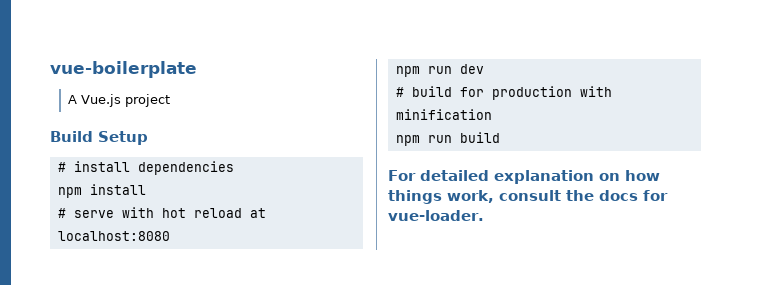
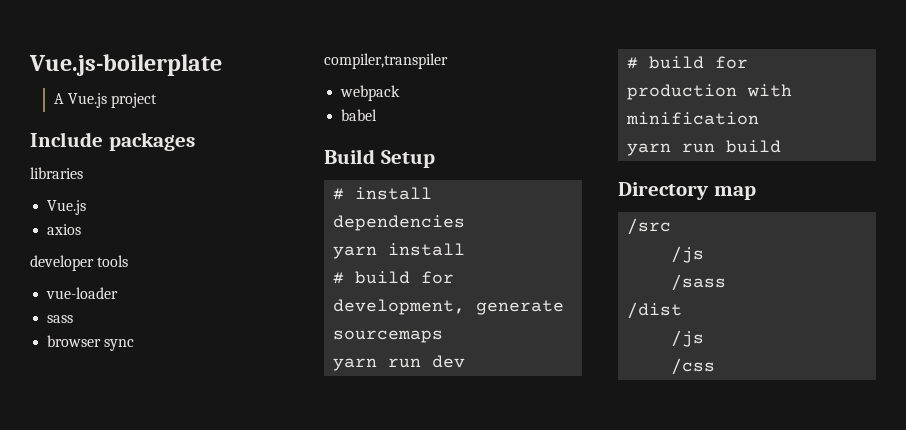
[50,61,197,78] vue-boilerplate -> [29,54,222,76] Vue.js-boilerplate
(171, 100) none -> [30,132,195,151] [30,167,83,179] [47,200,87,215] [47,224,82,235] [30,255,129,271] [46,287,119,299] [47,315,74,323] [47,335,135,351] [324,53,448,69] [340,85,401,101] [341,109,378,121] // Include packages // libraries // Vue.js // axios // developer tools // vue-loader // sass // browser sync // compiler,transpiler // webpack // babel
[57,187,82,198] npm -> [333,246,378,259] yarn
[73,207,266,218] [57,231,170,241] [395,66,420,77] serve with hot reload at localhost:8080 // npm -> [355,271,455,284] [333,299,565,315] [333,330,444,343] [333,358,378,371] build for development, generate sourcemaps // yarn
[395,135,420,146] npm -> [627,143,672,156] yarn
[388,170,660,184] [388,190,668,204] [388,210,484,221] For detailed explanation on how things work, consult the docs for vue-loader. -> [618,182,756,200] [627,218,672,235] [671,246,705,263] [671,274,727,291] [627,302,683,319] [671,330,705,347] [671,358,716,375] Directory map // /src // /js // /sass // /dist // /js // /css

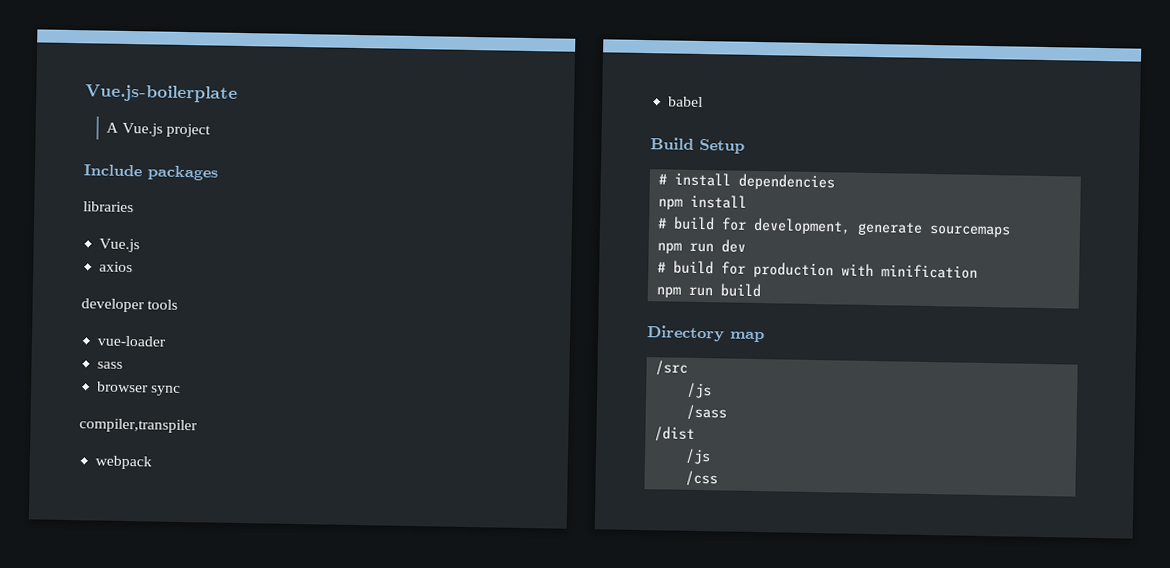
[333,246,378,259] yarn -> [658,198,684,210] npm
[333,358,378,371] yarn -> [657,242,683,254] npm
[627,143,672,156] yarn -> [656,286,682,298] npm

